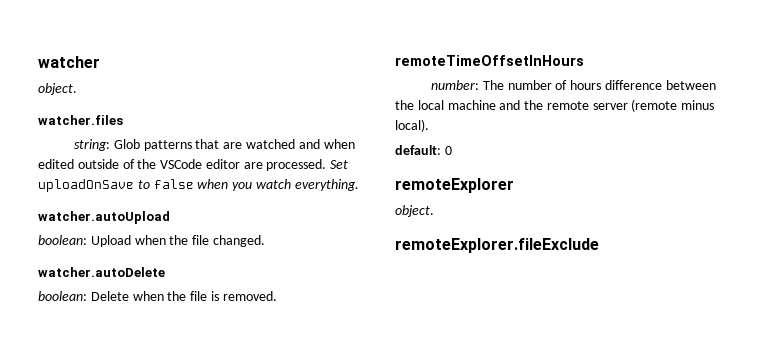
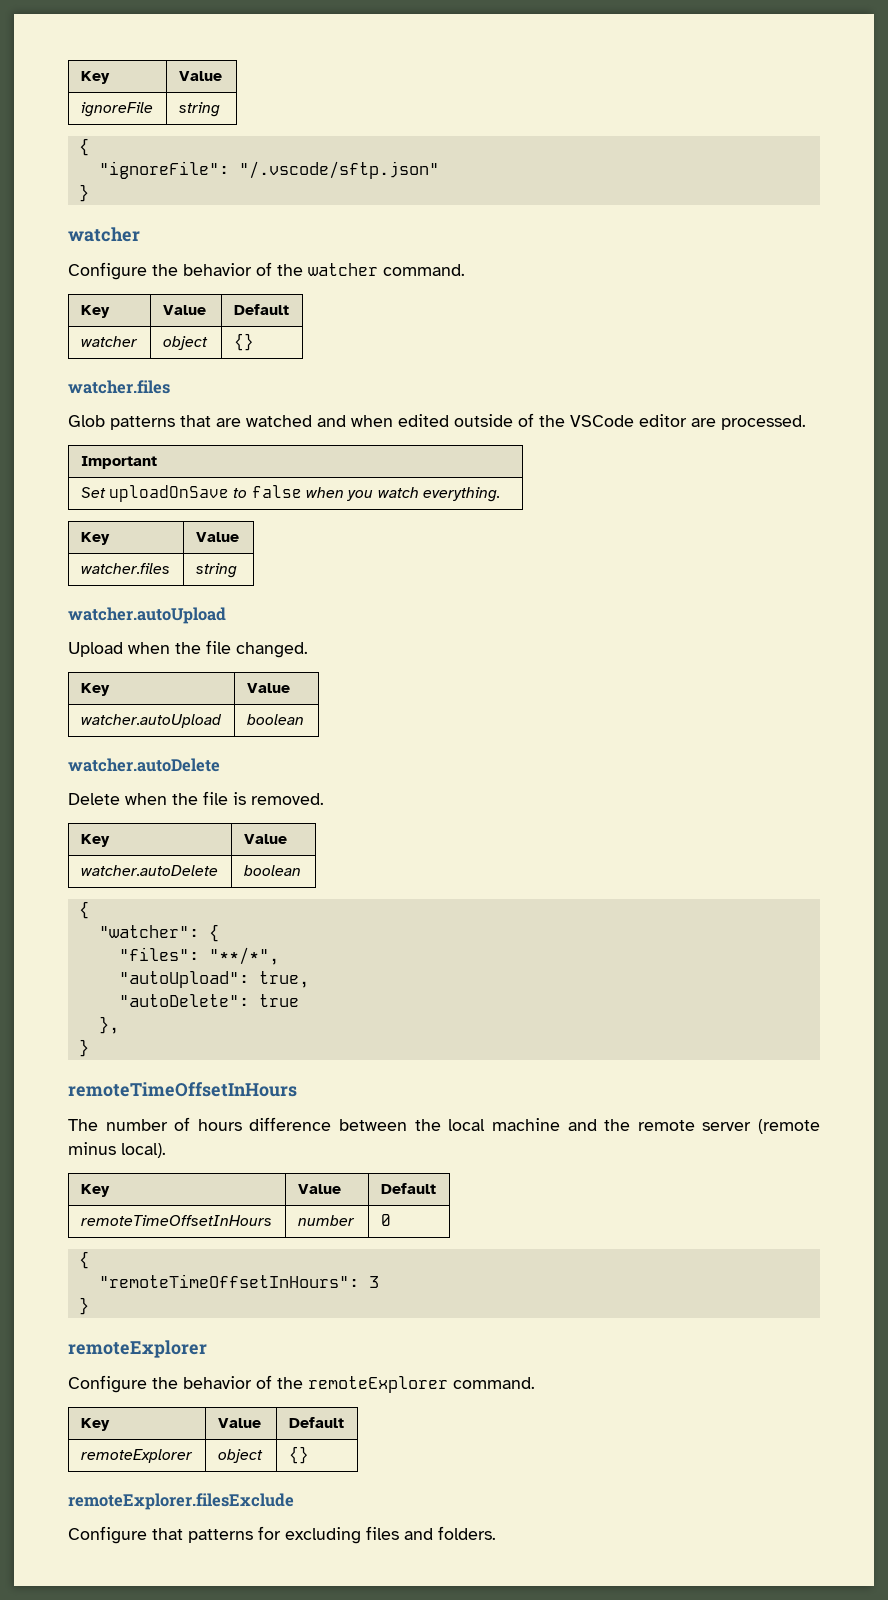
[38,56,100,68] [38,83,77,95] watcher // object. -> [80,71,110,84] [178,71,222,81] [80,102,153,117] [178,102,220,117] [78,138,89,156] [98,161,439,179] [78,184,89,202] [68,227,140,242] [68,262,465,280] [80,305,110,318] [162,305,206,315] [233,304,289,315] [80,336,138,347] [162,336,208,350] [233,333,254,351] Key | Value // ignoreFile | string // { // "ignoreFile": "/.vscode/sftp.json" // } // watcher // Configure the behavior of the watcher command. // Key | Value | Default // watcher | object | {}
[74,139,111,151] string: -> (170, 387) none
(327, 165) none -> [80,456,157,469] // Important //
(359, 185) none -> [80,532,110,545] [195,532,239,542] [80,563,170,574] [195,563,237,578] // Key | Value // watcher.files | string
[38,235,87,245] boolean: -> (226, 615) none
(265, 241) none -> [80,683,110,696] [246,683,290,693] [80,714,222,728] [246,714,304,725] // Key | Value // watcher.autoUpload | boolean
[38,291,87,301] boolean: -> (220, 765) none
(277, 296) none -> [80,834,110,847] [243,834,287,844] [80,865,218,876] [243,865,301,876] [78,901,89,919] [98,924,219,942] [118,947,279,965] [118,971,309,988] [118,994,299,1007] [98,1016,119,1034] [78,1039,89,1057] // Key | Value // watcher.autoDelete | boolean // { // "watcher": { // "files": "**/*", // "autoUpload": true, // "autoDelete": true // }, // }
[431,80,480,90] number: -> (297, 1089) none
[395,145,452,155] [395,178,514,193] [395,205,434,217] [395,238,599,253] // default: 0 // remoteExplorer // object. // remoteExplorer.fileExclude -> [80,1184,110,1197] [297,1184,341,1194] [380,1183,436,1194] [80,1215,272,1226] [297,1215,355,1226] [380,1214,391,1226] [78,1251,89,1269] [98,1274,379,1288] [78,1297,89,1315] [68,1340,207,1358] [68,1375,535,1393] [80,1418,110,1431] [217,1418,261,1428] [288,1417,344,1428] [80,1449,193,1463] [217,1449,263,1463] [288,1446,309,1464] [68,1493,294,1510] [68,1526,496,1544] // Key | Value | Default // remoteTimeOffsetInHours | number | 0 // { // "remoteTimeOffsetInHours": 3 // } // remoteExplorer // Configure the behavior of the remoteExplorer command. // Key | Value | Default // remoteExplorer | object | {} // remoteExplorer.filesExclude // Configure that patterns for excluding files and folders.

